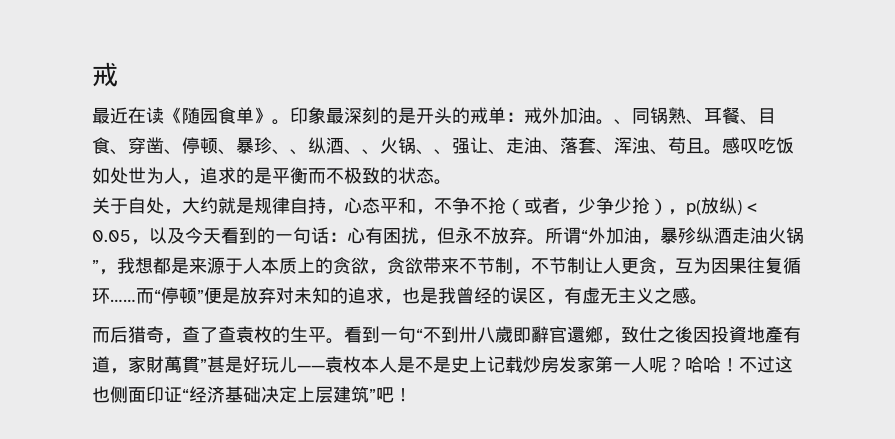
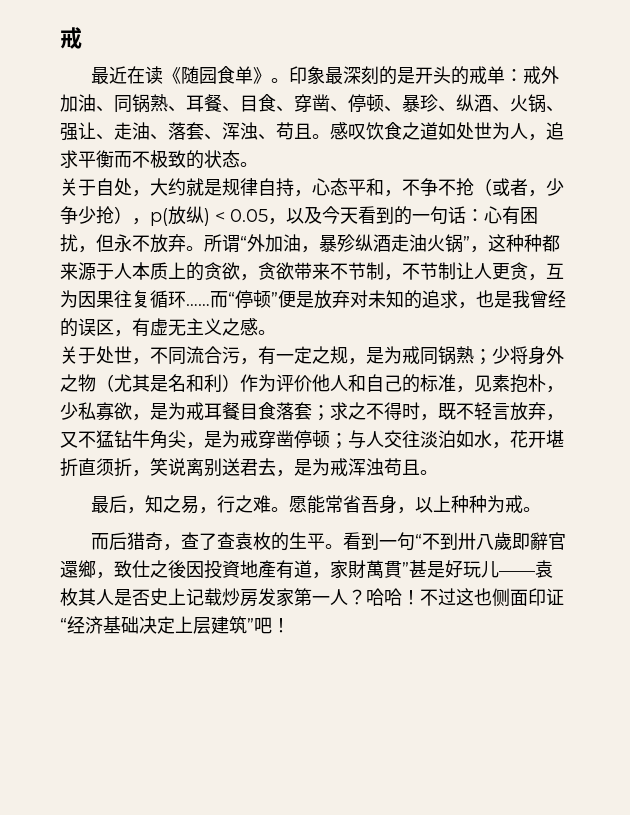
[596,119,614,125] 。 -> (96, 103) none
[290,137,434,155] 、纵酒、、火锅、 -> [456,94,546,113] 纵酒、火锅
[758,137,794,154] 吃饭 -> [366,122,438,140] 饮食之道
[236,167,272,184] 的是 -> (78, 159) none
[117,257,189,274] 我想都是 -> [488,234,560,252] 这种种都
(708, 302) none -> [60,346,564,365] [60,374,564,393] [60,402,564,421] [60,430,564,449] [60,458,438,477] [90,495,541,514] // 关于处世，不同流合污，有一定之规，是为戒同锅熟；少将身外之物（尤其是名和利）作为评价他人和自己的标准，见素抱朴，少私寡欲，是为戒耳餐目食落套；求之不得时，既不轻言放弃，又不猛钻牛角尖，是为戒穿凿停顿；与人交往淡泊如水，花开堪折直须折，笑说离别送君去，是为戒浑浊苟且。 // 最后，知之易，行之难。愿能常省吾身，以上种种为戒。
[361,356,451,373] 本人是不是 -> [78,588,150,606] 其人是否
[649,357,667,373] 呢 -> (348, 597) none

